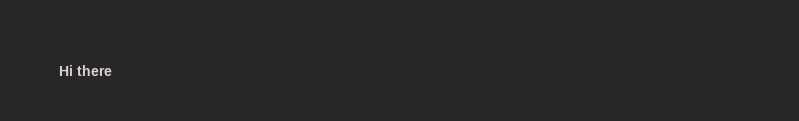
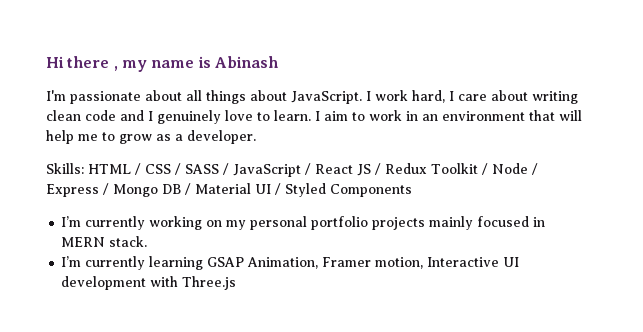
(112, 70) none -> [113,56,278,72] [46,90,578,104] [46,110,582,124] [46,130,256,144] [46,163,538,177] [46,183,412,197] [61,216,546,230] [61,236,148,247] [61,256,520,270] [61,276,237,290] , my name is Abinash // I'm passionate about all things about JavaScript. I work hard, I care about writing clean code and I genuinely love to learn. I aim to work in an environment that will help me to grow as a developer. // Skills: HTML / CSS / SASS / JavaScript / React JS / Redux Toolkit / Node / Express / Mongo DB / Material UI / Styled Components // I’m currently working on my personal portfolio projects mainly focused in MERN stack. // I’m currently learning GSAP Animation, Framer motion, Interactive UI development with Three.js

